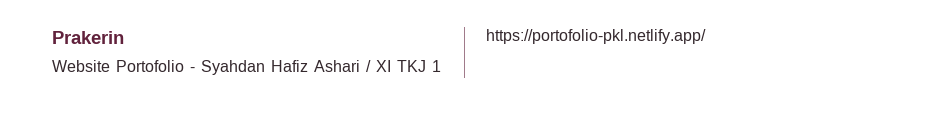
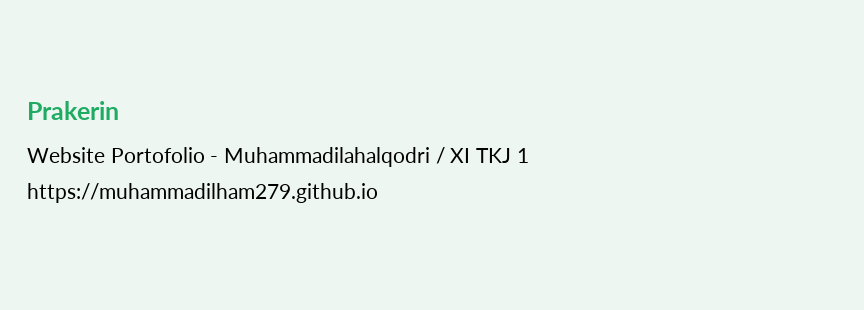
[201,60,360,75] Syahdan Hafiz Ashari -> [224,147,431,167] Muhammadilahalqodri
[486,29,706,44] https://portofolio-pkl.netlify.app/ -> [27,183,378,203] https://muhammadilham279.github.io

